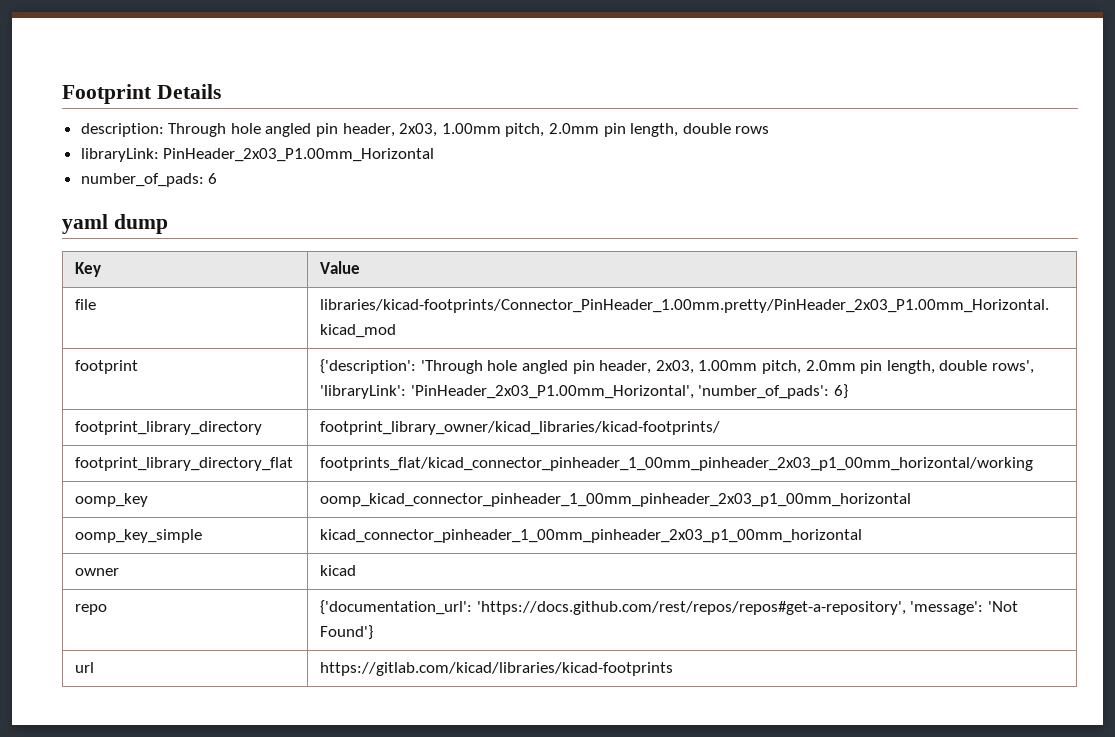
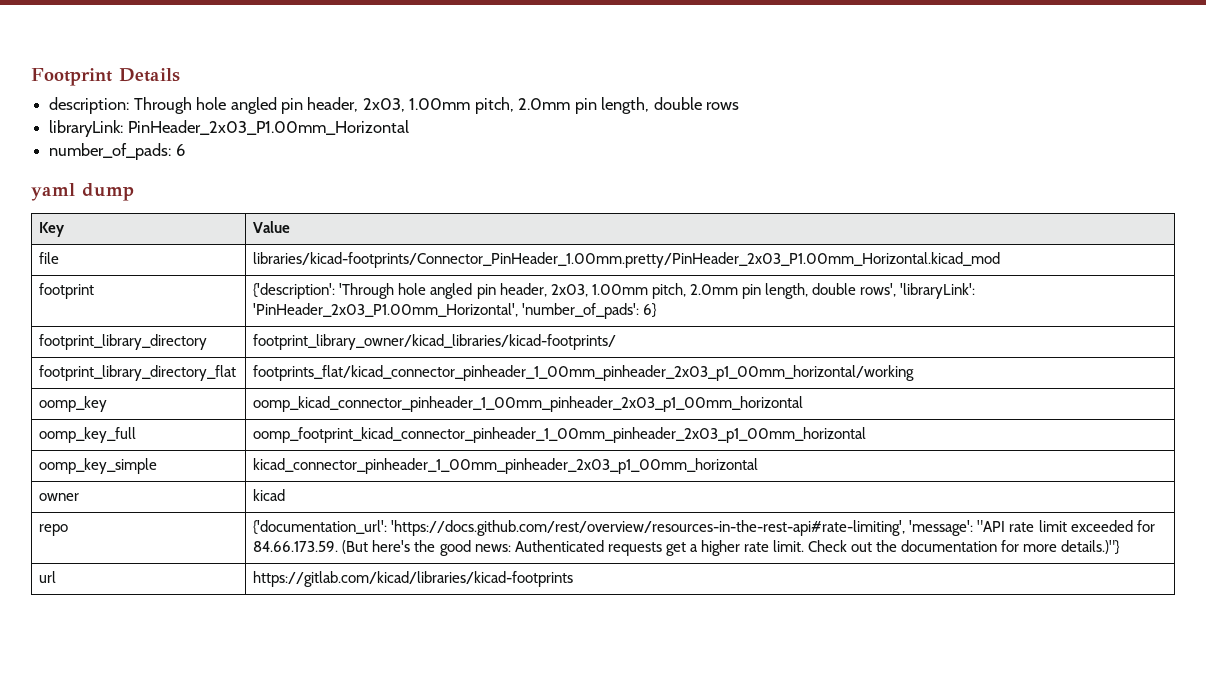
(912, 500) none -> [39,427,137,443] [253,427,867,443] // oomp_key_full | oomp_footprint_kicad_connector_pinheader_1_00mm_pinheader_2x03_p1_00mm_horizontal
[476,601,1019,615] [320,625,374,640] 'https://docs.github.com/rest/repos/repos#get-a-repository', 'message': 'Not Found'} -> [391,520,1155,536] [253,540,1121,556] 'https://docs.github.com/rest/overview/resources-in-the-rest-api#rate-limiting', 'message': "API rate limit exceeded for 84.66.173.59. (But here's the good news: Authenticated requests get a higher rate limit. Check out the documentation for more details.)"}

